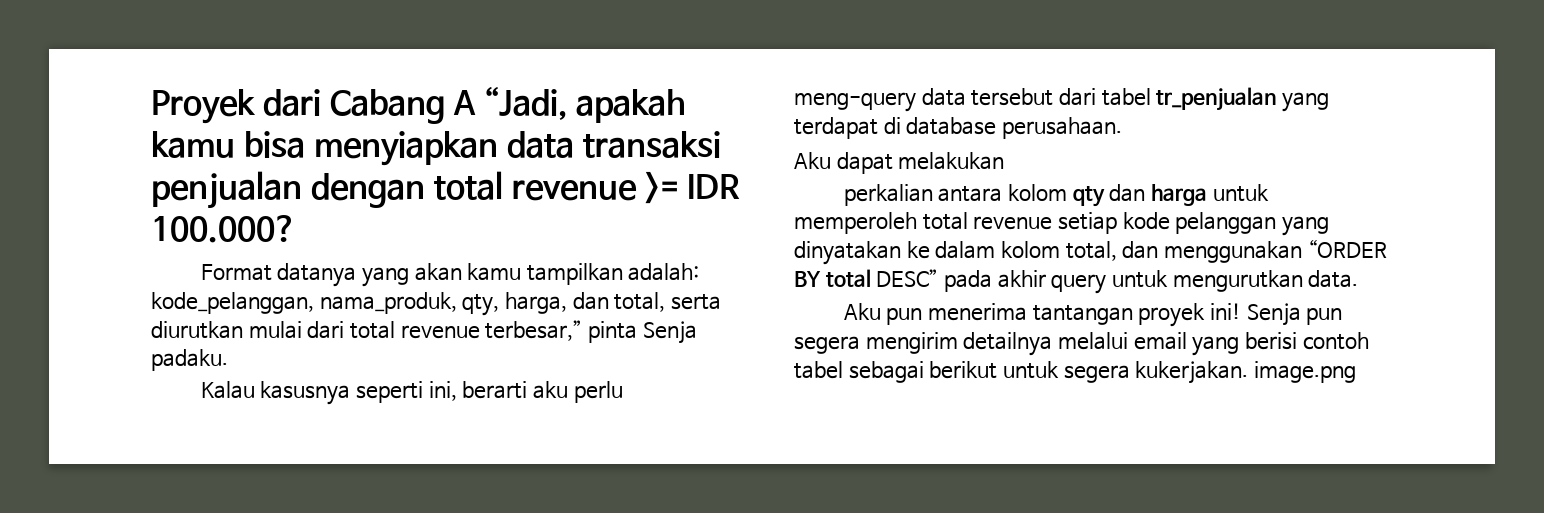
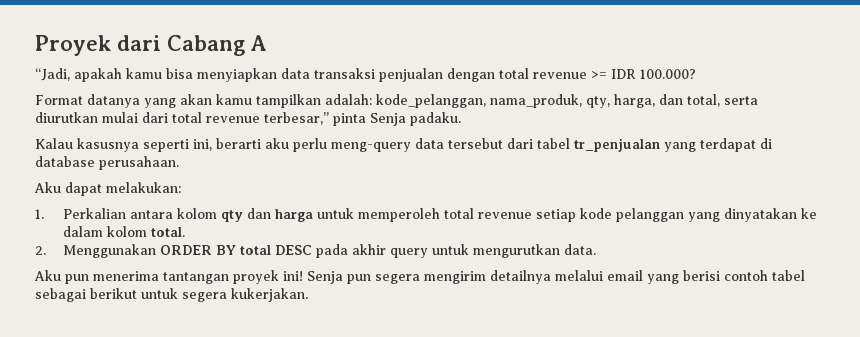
(476, 102) none -> (267, 43) //
[898,152,1005,170] [843,184,933,206] melakukan // perkalian -> [106,182,181,193] [35,208,126,219] melakukan: // 1. Perkalian
[1065,239,1387,263] total, dan menggunakan “ORDER -> [150,227,185,237] [35,244,212,258] total. // 2. Menggunakan ORDER
[876,269,939,287] DESC” -> [274,245,312,255] DESC
[1254,361,1357,383] image.png -> (308, 295) none

